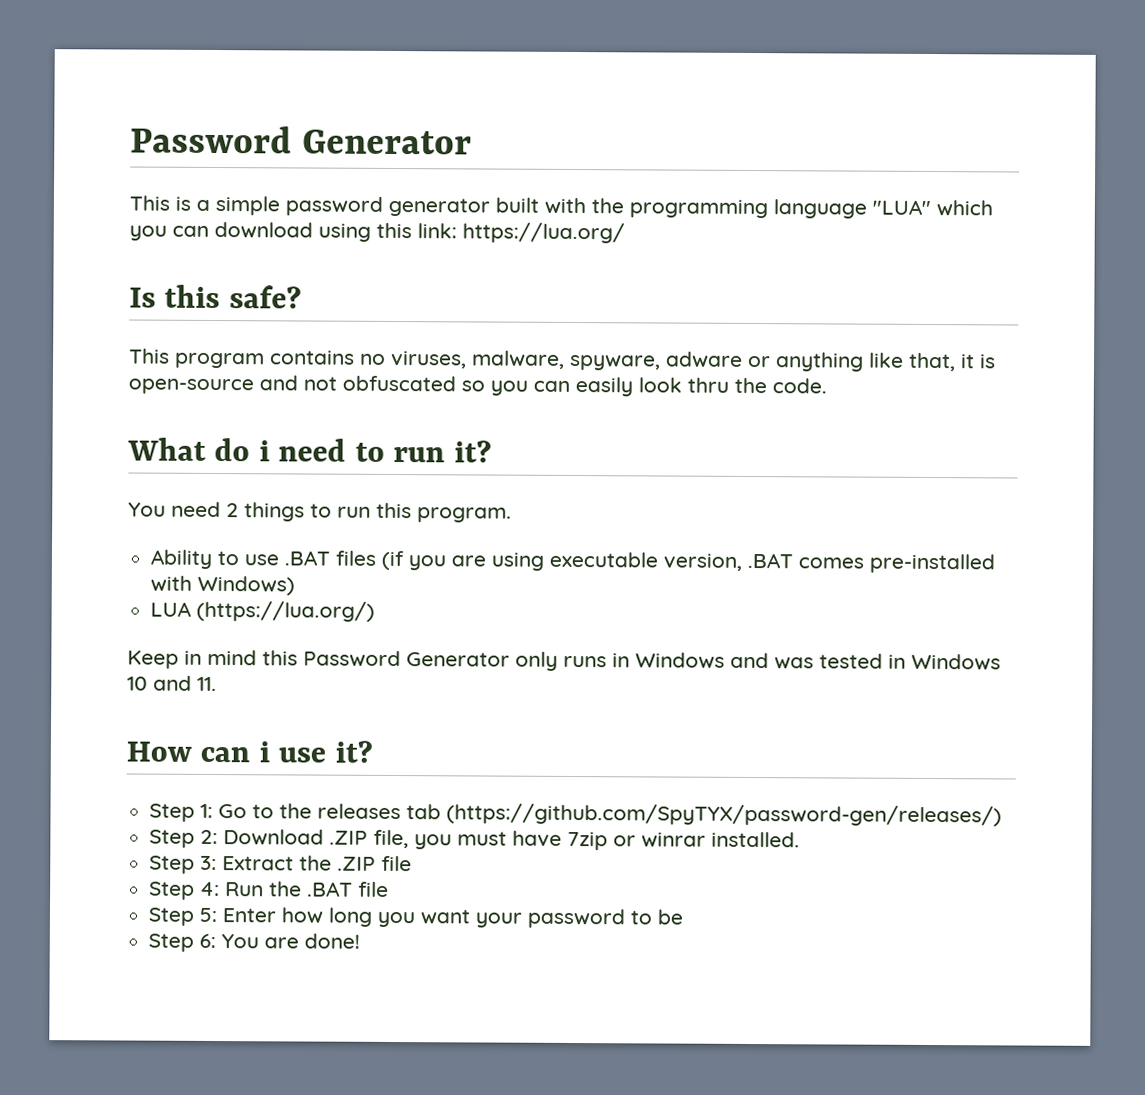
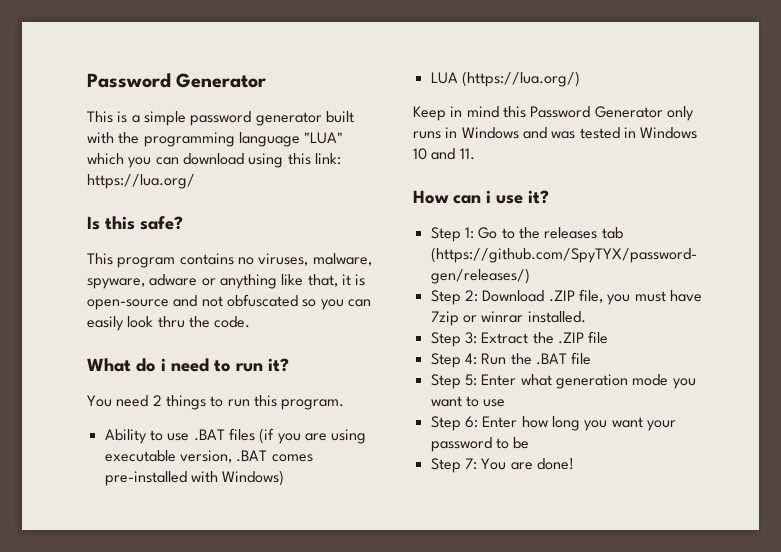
(277, 915) none -> [520,374,696,389] [430,396,506,407] [430,416,518,431] what generation mode you want to use // Step 6: Enter
[199,933,217,949] 6: -> [464,458,477,470] 7:

